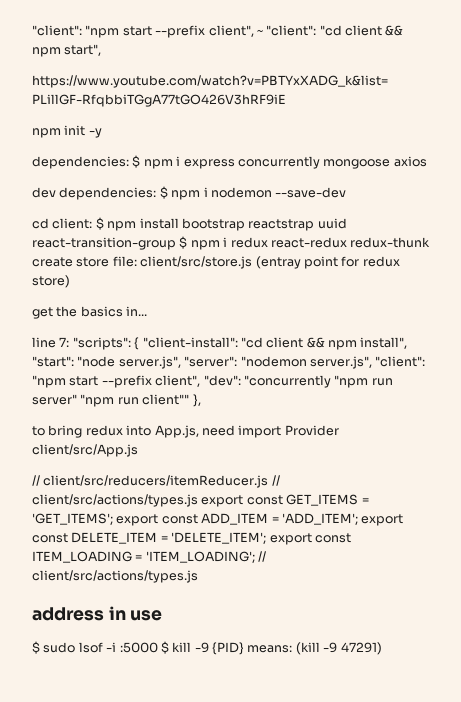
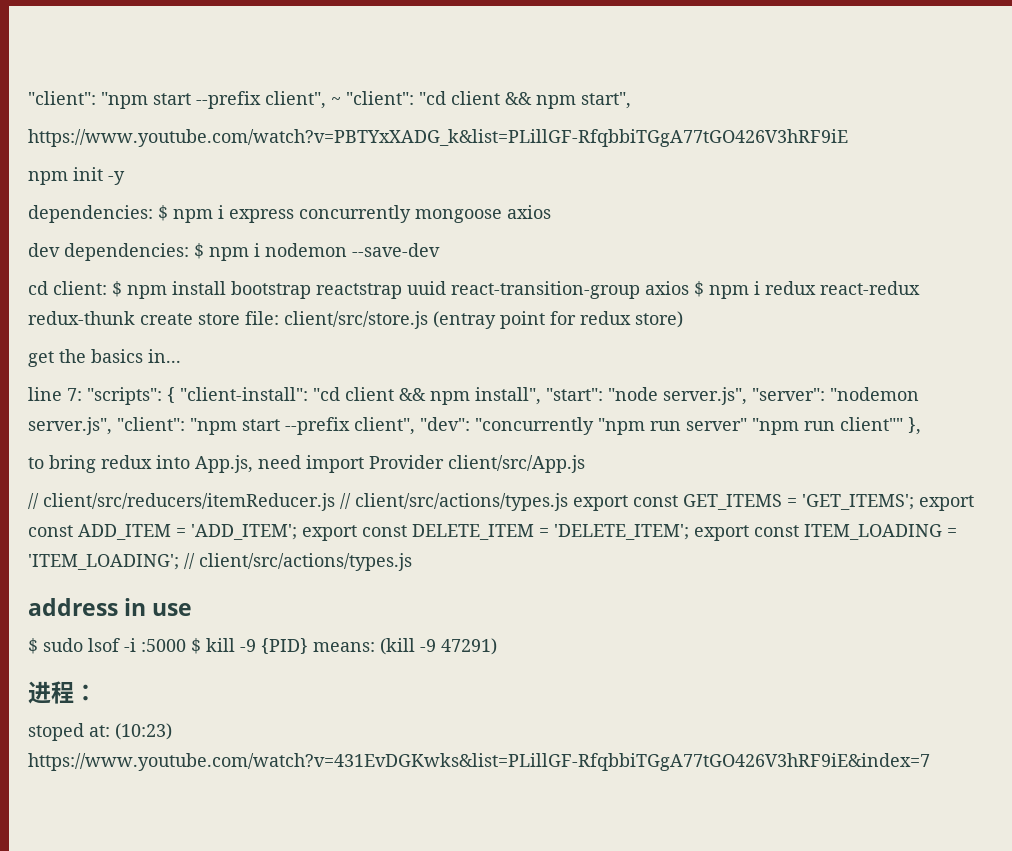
(176, 243) none -> [645,281,689,295] axios
(382, 648) none -> [28,681,97,704] [28,723,172,741] [28,753,930,771] // 进程： // stoped at: (10:23) https://www.youtube.com/watch?v=431EvDGKwks&list=PLillGF-RfqbbiTGgA77tGO426V3hRF9iE&index=7

